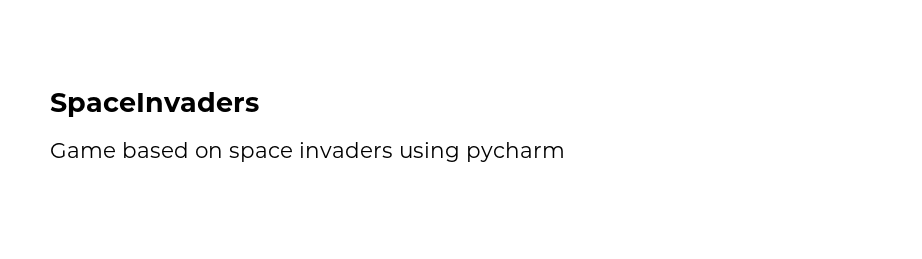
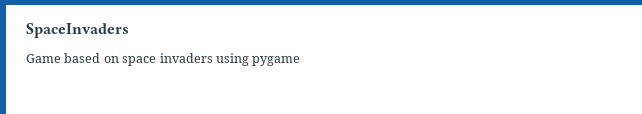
[466,142,565,162] pycharm -> [252,56,301,66] pygame

